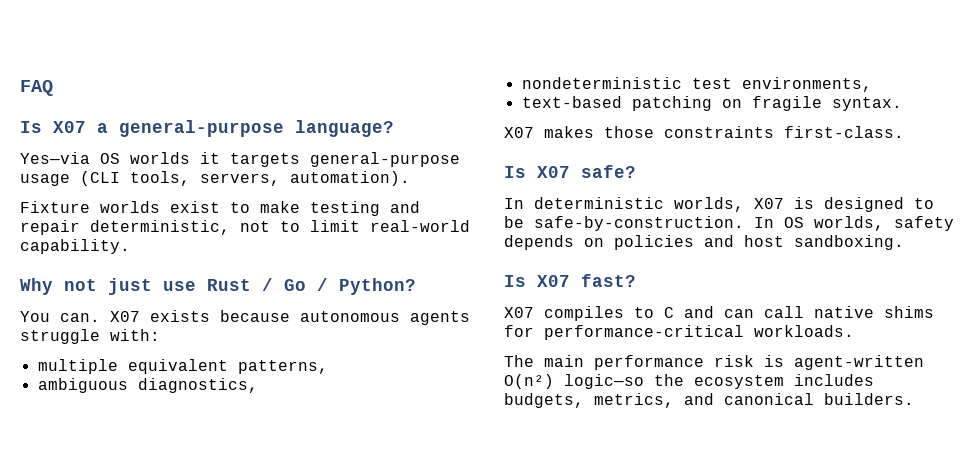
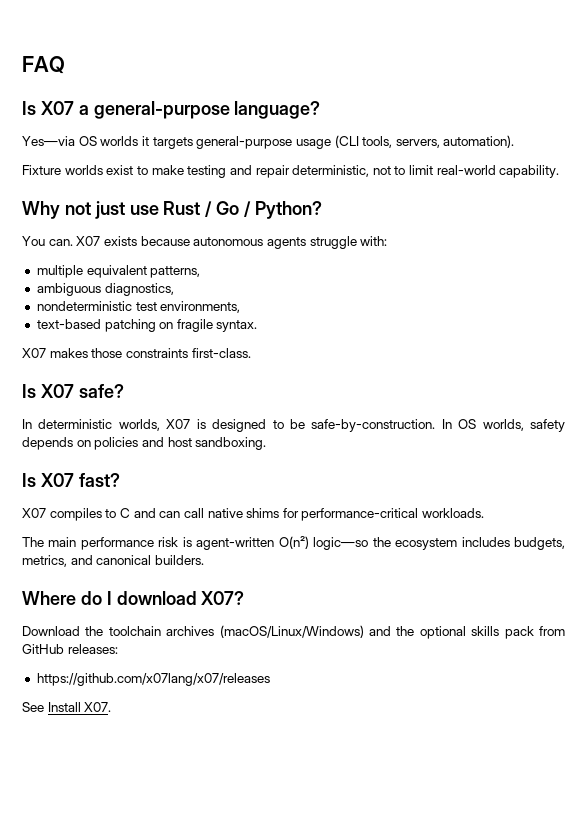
(914, 399) none -> [22,591,245,605] [22,625,565,639] [22,644,118,654] [36,673,270,686] [22,702,112,712] // Where do I download X07? // Download the toolchain archives (macOS/Linux/Windows) and the optional skills pack from GitHub releases: // https://github.com/x07lang/x07/releases // See Install X07.

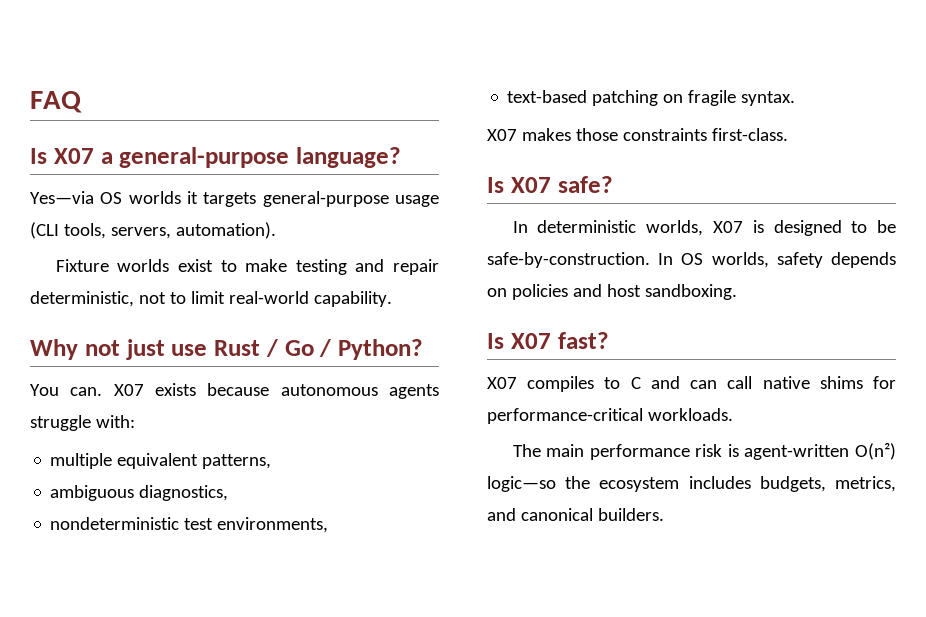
[22,591,245,605] [22,625,565,639] [22,644,118,654] [36,673,270,686] [22,702,112,712] // Where do I download X07? // Download the toolchain archives (macOS/Linux/Windows) and the optional skills pack from GitHub releases: // https://github.com/x07lang/x07/releases // See Install X07. -> (664, 514) none

